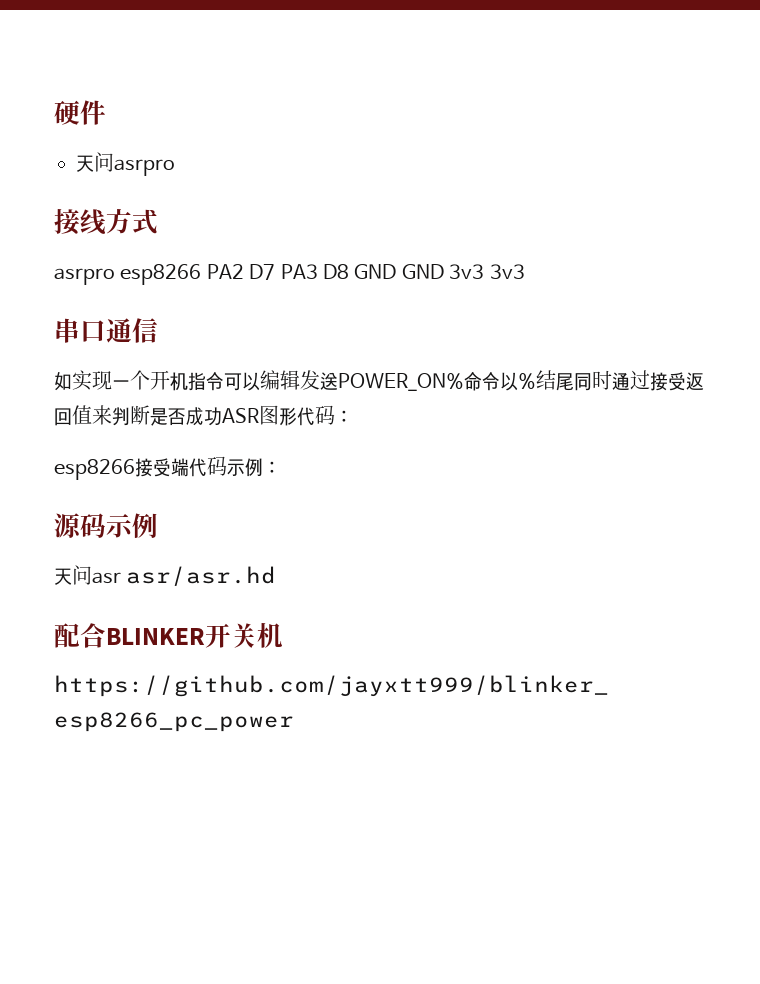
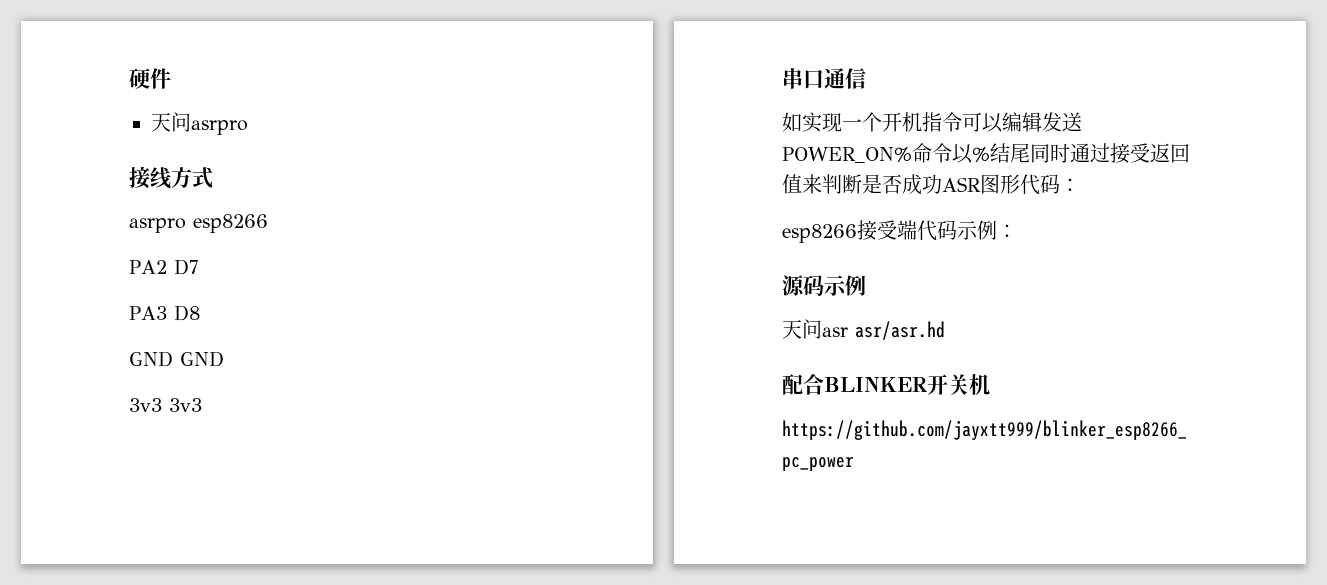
(202, 274) none -> (268, 223) //
(276, 272) none -> (198, 267) //
(349, 271) none -> (200, 313) //
(444, 271) none -> (224, 359) //

